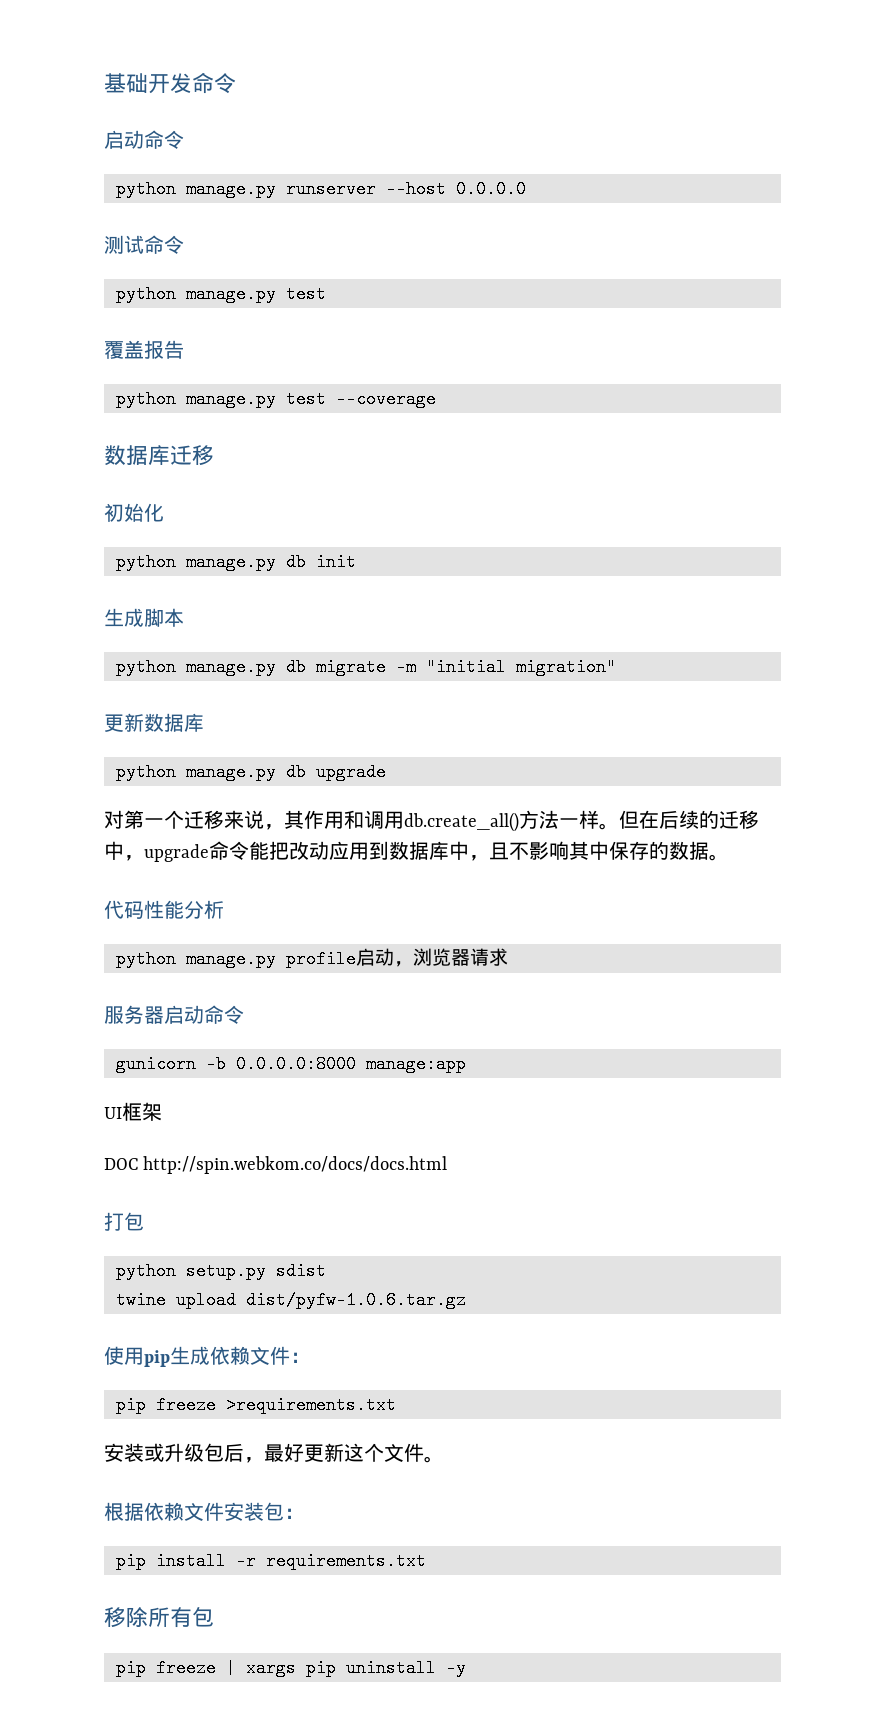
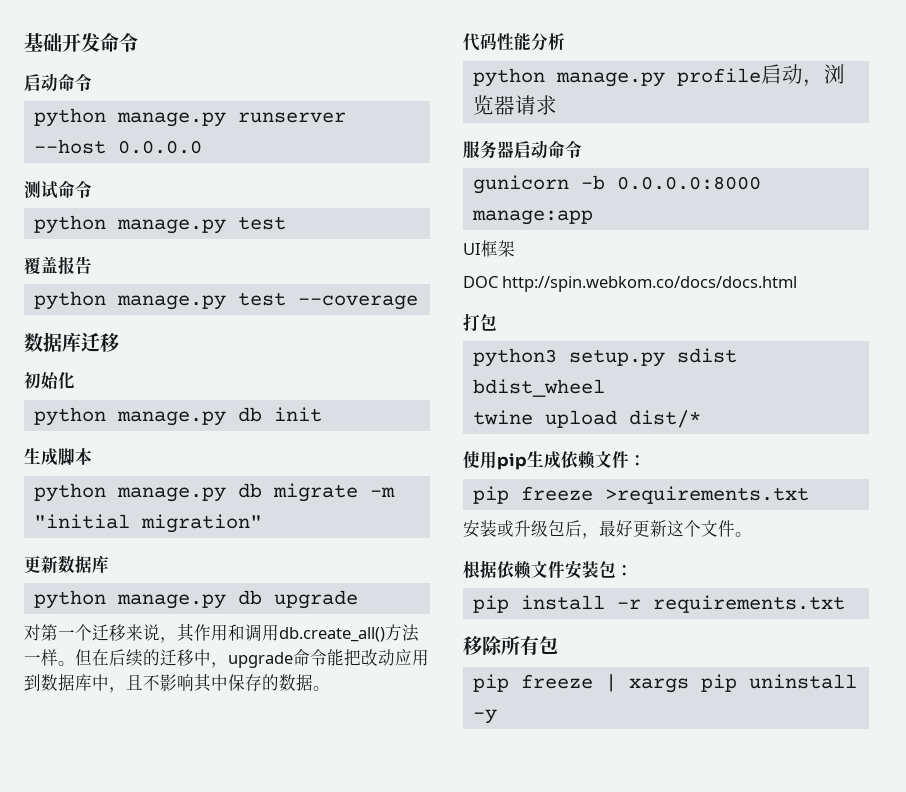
[116,1262,176,1280] python -> [472,348,557,367] python3
(326, 1271) none -> [472,379,605,397] bdist_wheel
[246,1291,466,1309] dist/pyfw-1.0.6.tar.gz -> [628,410,701,428] dist/*

